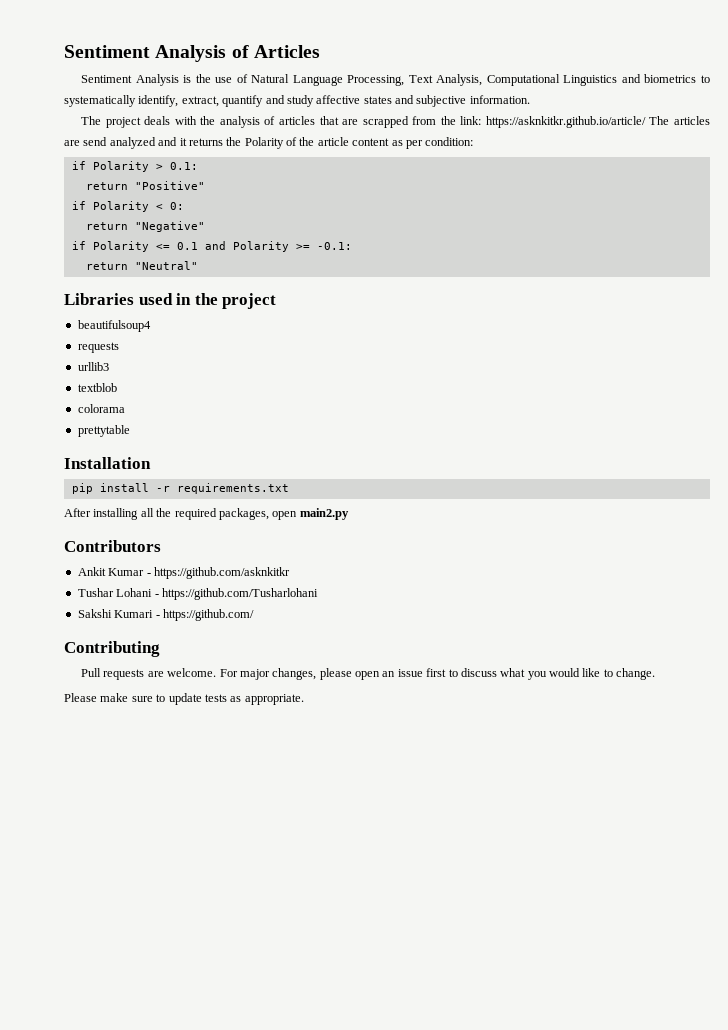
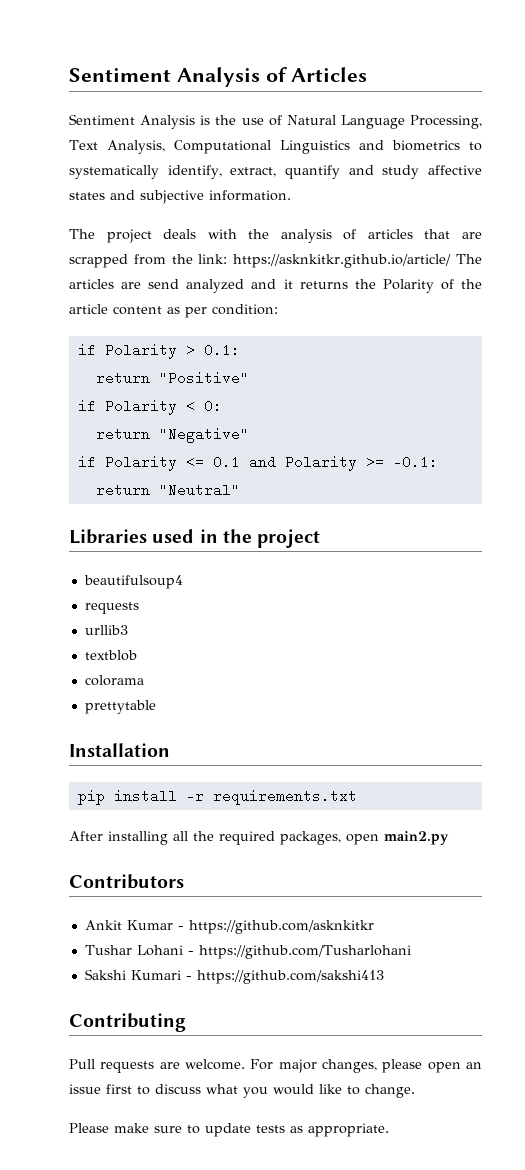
[162,609,254,621] https://github.com/ -> [196,970,384,984] https://github.com/sakshi413

